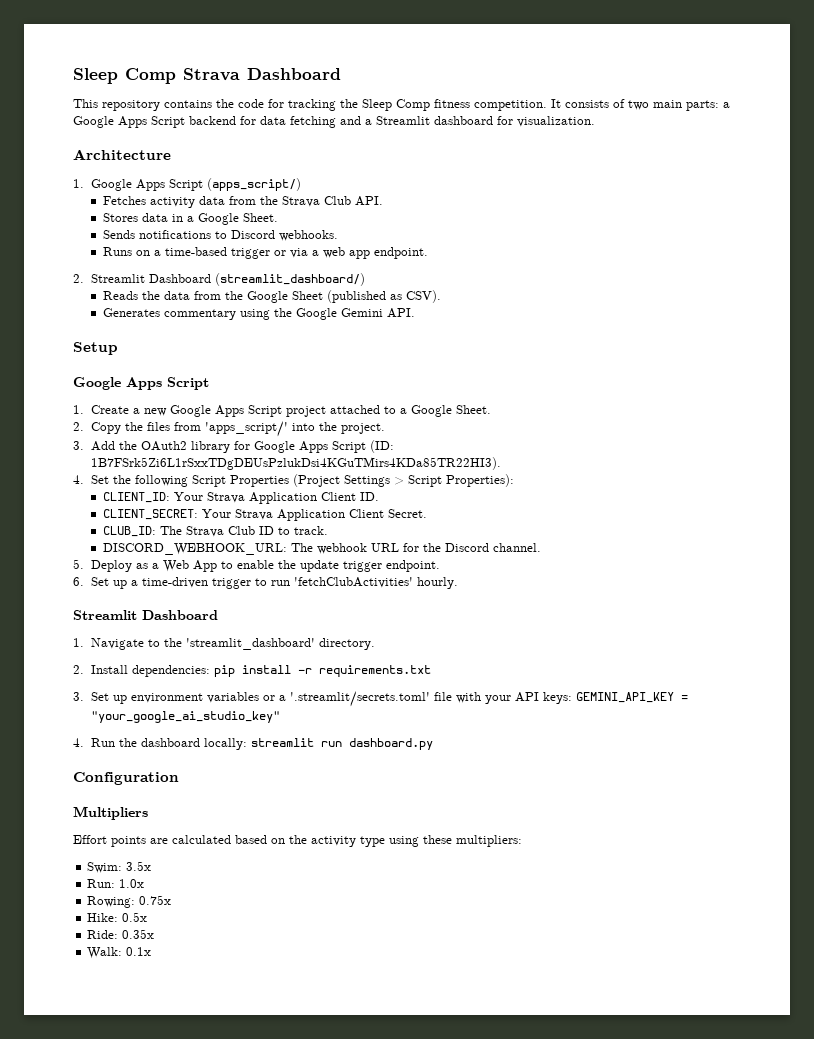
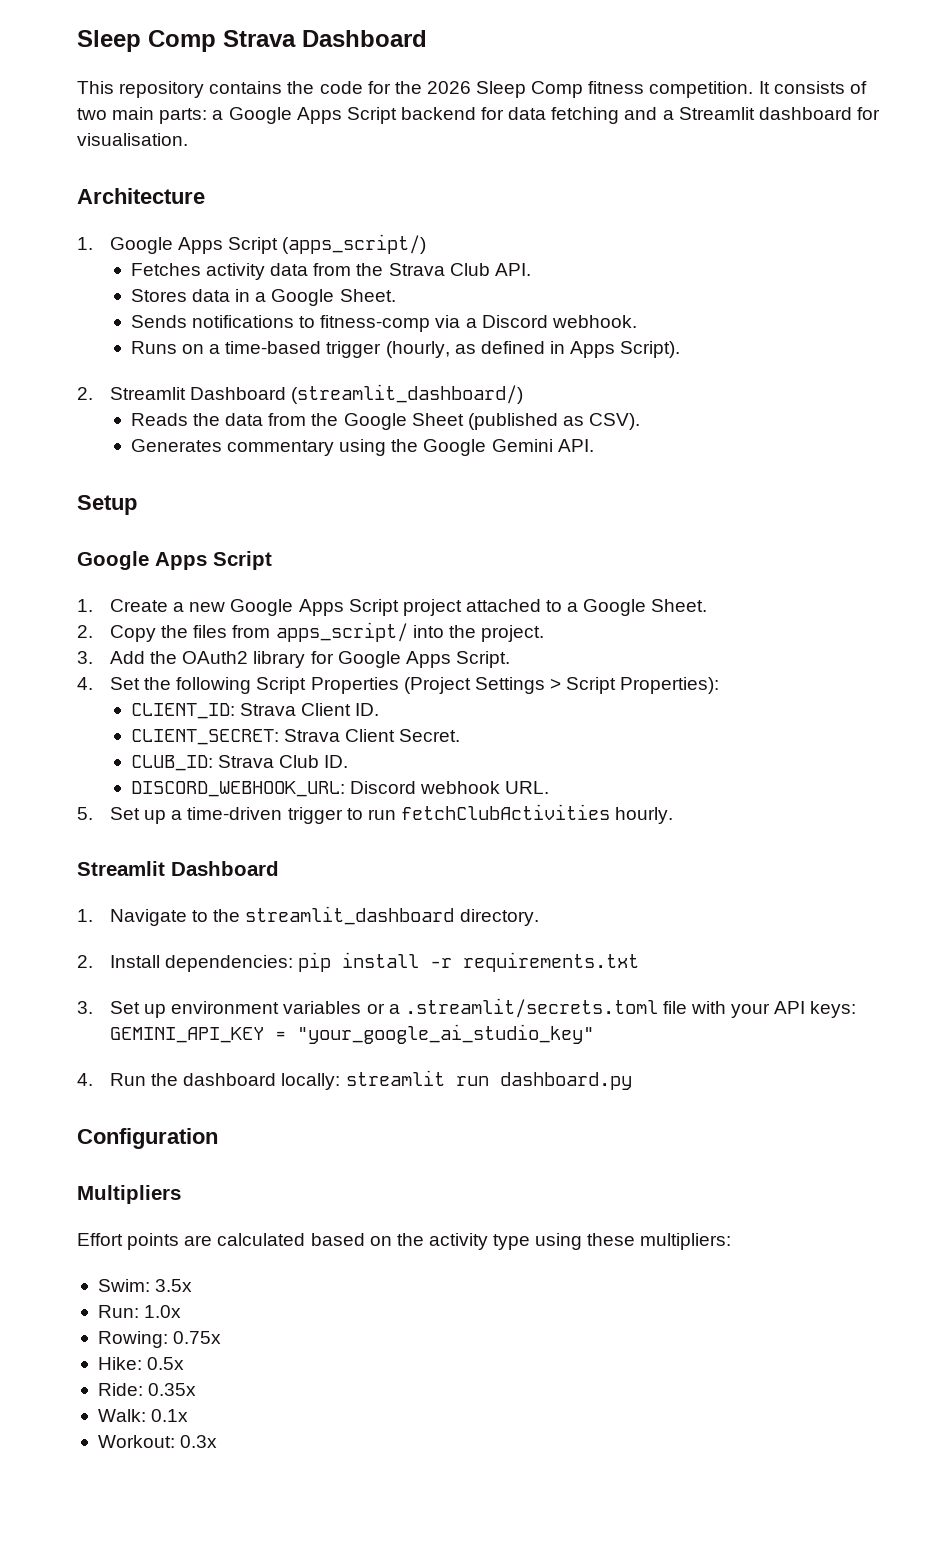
[288,99,358,111] tracking the -> [394,81,471,94] the 2026
[517,116,595,127] visualization. -> [77,133,188,146] visualisation.
[230,230,338,241] Discord webhooks. -> [320,315,637,332] fitness-comp via a Discord webhook.
[273,247,428,259] or via a web app endpoint. -> [385,341,681,358] (hourly, as defined in Apps Script).
[204,421,288,437] 'apps_script/' -> [275,622,408,642] apps_script/
[331,440,394,453] [90,457,501,470] Script (ID: 1B7FSrk5Zi6L1rSxxTDgDEUsPzlukDsi4KGuTMirs4KDa85TR22HI3). -> [455,651,510,668] Script.
[173,492,317,504] Your Strava Application -> [240,703,297,716] Strava
[201,509,345,521] Your Strava Application -> [284,729,341,742] Strava
[159,526,328,537] [102,543,541,555] [73,559,440,572] [73,577,84,586] The Strava Club ID to track. // DISCORD_WEBHOOK_URL: The webhook URL for the Discord channel. // 5. Deploy as a Web App to enable the update trigger endpoint. // 6. -> [218,755,349,768] [130,781,550,797] [77,807,93,820] Strava Club ID. // DISCORD_WEBHOOK_URL: Discord webhook URL. // 5.
[293,577,413,588] 'fetchClubActivities' -> [400,804,610,820] fetchClubActivities
[185,638,315,650] 'streamlit_dashboard' -> [245,906,455,925] streamlit_dashboard
[289,691,430,707] '.streamlit/secrets.toml' -> [404,998,658,1018] .streamlit/secrets.toml
(152, 951) none -> [97,1435,218,1448] // Workout: 0.3x

